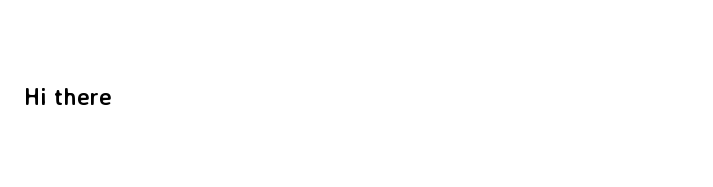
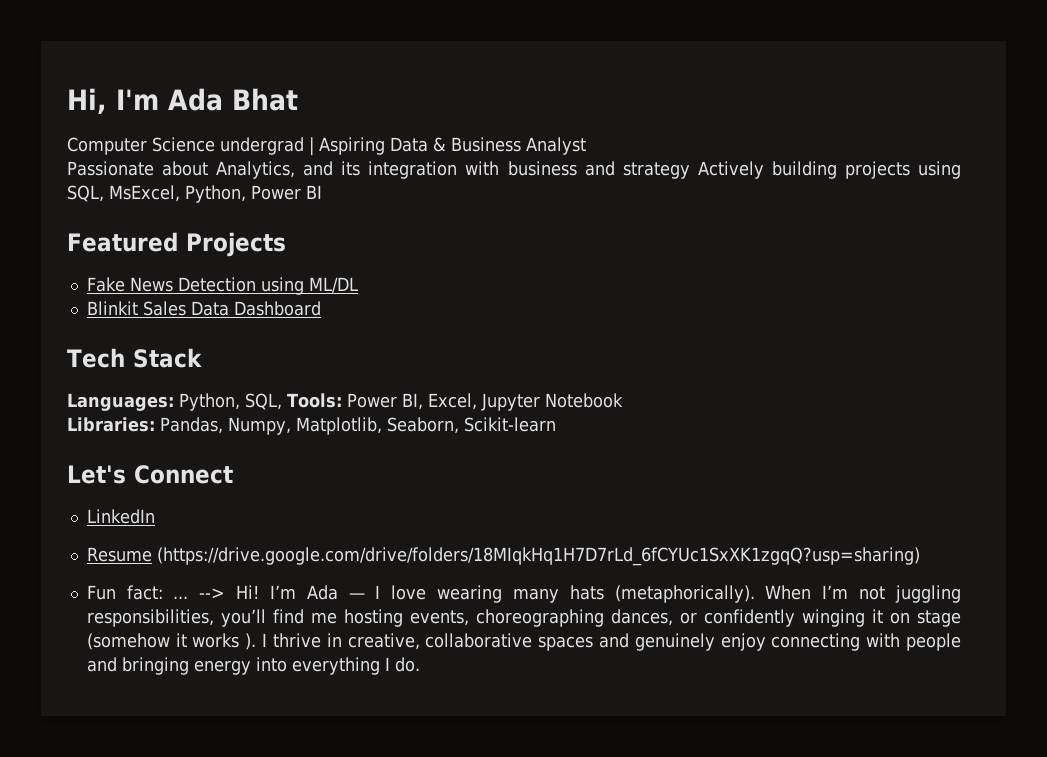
[24,88,112,105] Hi there -> [67,88,298,114] [67,137,586,156] [67,161,961,179] [67,185,322,203] [67,232,286,257] [86,277,358,295] [86,301,321,316] [67,348,202,368] [67,393,623,411] [67,417,556,435] [67,465,233,484] [86,509,155,524] [86,547,920,566] [86,585,962,603] [86,609,961,627] [86,633,962,651] [86,657,420,675] Hi, I'm Ada Bhat // Computer Science undergrad | Aspiring Data & Business Analyst // Passionate about Analytics, and its integration with business and strategy Actively building projects using SQL, MsExcel, Python, Power BI // Featured Projects // Fake News Detection using ML/DL // Blinkit Sales Data Dashboard // Tech Stack // Languages: Python, SQL, Tools: Power BI, Excel, Jupyter Notebook // Libraries: Pandas, Numpy, Matplotlib, Seaborn, Scikit-learn // Let's Connect // LinkedIn // Resume (https://drive.google.com/drive/folders/18MIqkHq1H7D7rLd_6fCYUc1SxXK1zgqQ?usp=sharing) // Fun fact: ... --> Hi! I’m Ada — I love wearing many hats (metaphorically). When I’m not juggling responsibilities, you’ll find me hosting events, choreographing dances, or confidently winging it on stage (somehow it works ). I thrive in creative, collaborative spaces and genuinely enjoy connecting with people and bringing energy into everything I do.

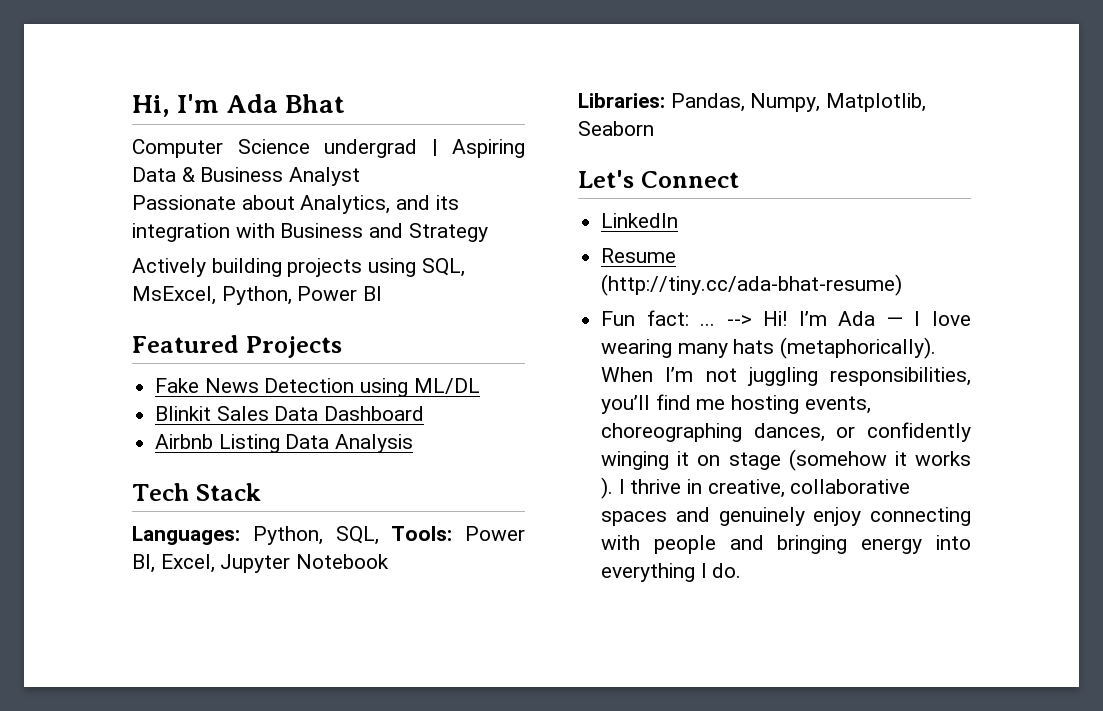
[507,161,690,179] business and strategy -> [280,223,488,242] Business and Strategy //
(321, 308) none -> [155,434,414,453] // Airbnb Listing Data Analysis
[386,417,556,434] Seaborn, Scikit-learn -> [578,121,654,136] Seaborn
[156,547,920,566] (https://drive.google.com/drive/folders/18MIqkHq1H7D7rLd_6fCYUc1SxXK1zgqQ?usp=sharing) -> [601,274,903,296] (http://tiny.cc/ada-bhat-resume)

